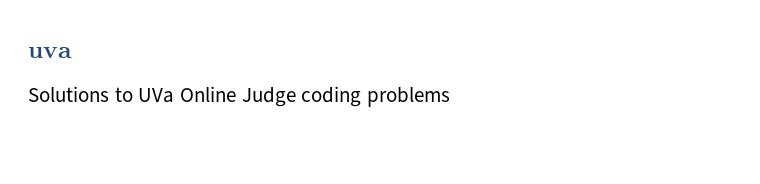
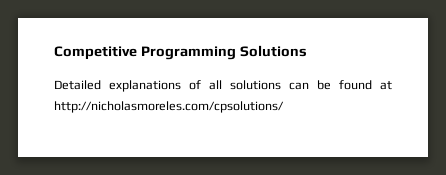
[28,47,72,58] [28,86,451,107] uva // Solutions to UVa Online Judge coding problems -> [54,45,307,60] [54,80,392,92] [54,101,284,113] Competitive Programming Solutions // Detailed explanations of all solutions can be found at http://nicholasmoreles.com/cpsolutions/

